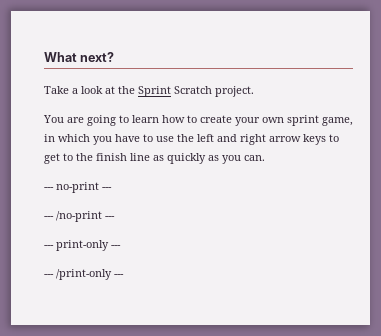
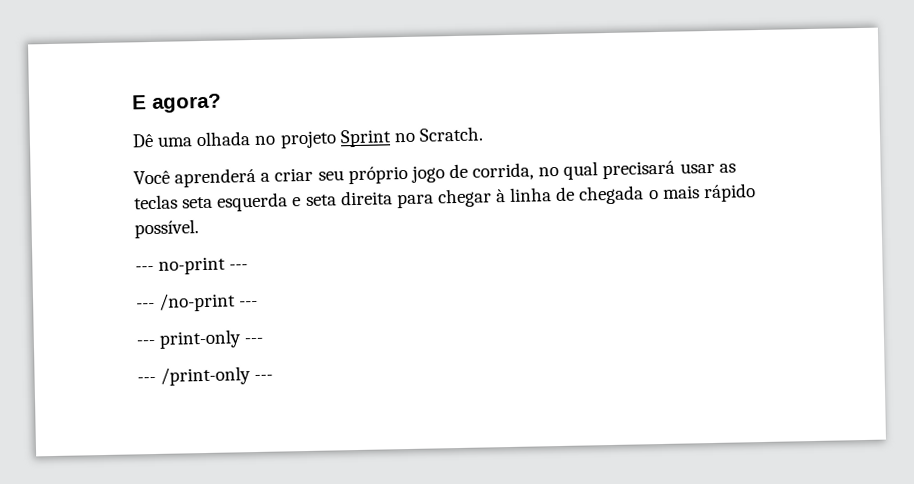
[44,52,115,62] [44,86,254,97] [43,115,353,126] [44,134,339,145] [44,153,265,164] What next? // Take a look at the Sprint Scratch project. // You are going to learn how to create your own sprint game, in which you have to use the left and right arrow keys to get to the finish line as quickly as you can. -> [132,93,222,113] [132,126,484,149] [133,160,736,188] [134,183,756,212] [134,219,199,239] E agora? // Dê uma olhada no projeto Sprint no Scratch. // Você aprenderá a criar seu próprio jogo de corrida, no qual precisará usar as teclas seta esquerda e seta direita para chegar à linha de chegada o mais rápido possível.

